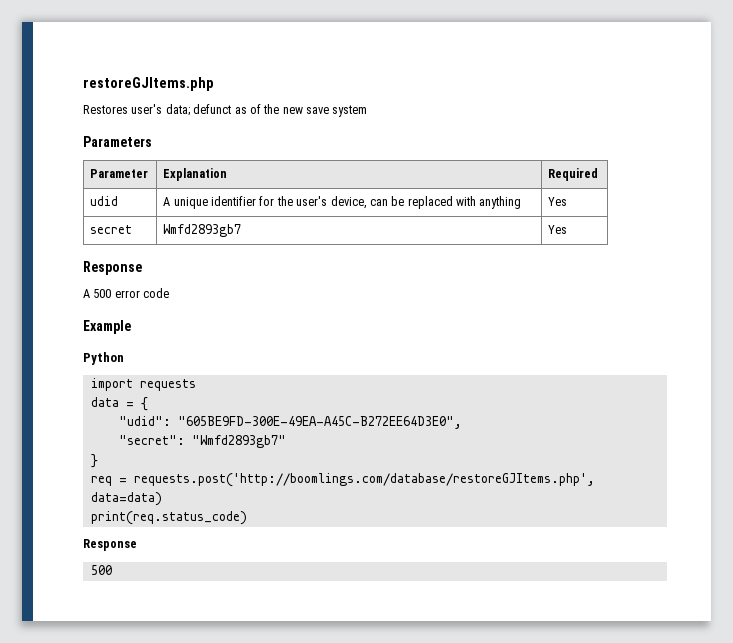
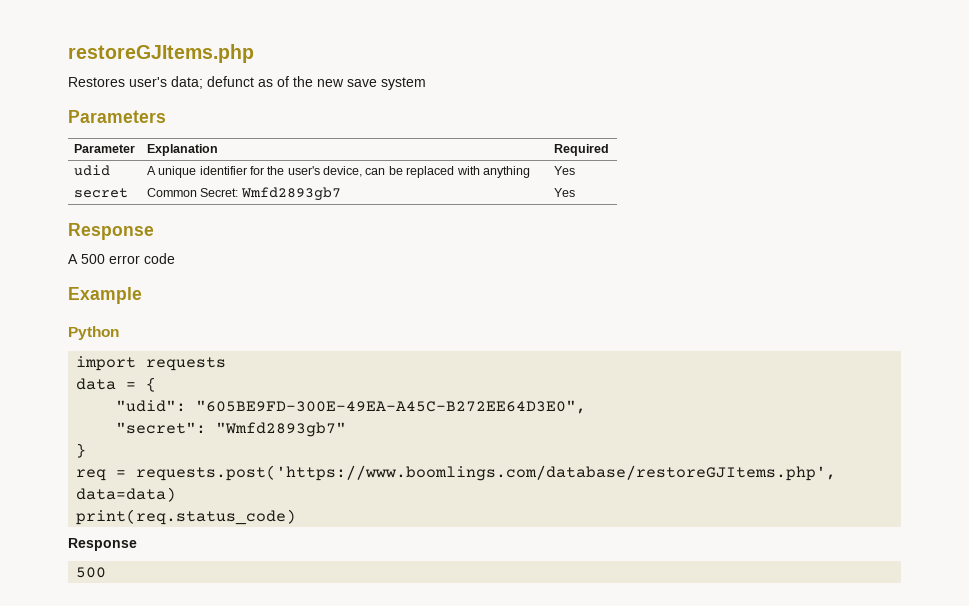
(133, 229) none -> [146,188,239,197] Common Secret:
[133,473,595,487] requests.post('http://boomlings.com/database/restoreGJItems.php', -> [136,465,837,481] requests.post('https://www.boomlings.com/database/restoreGJItems.php',

